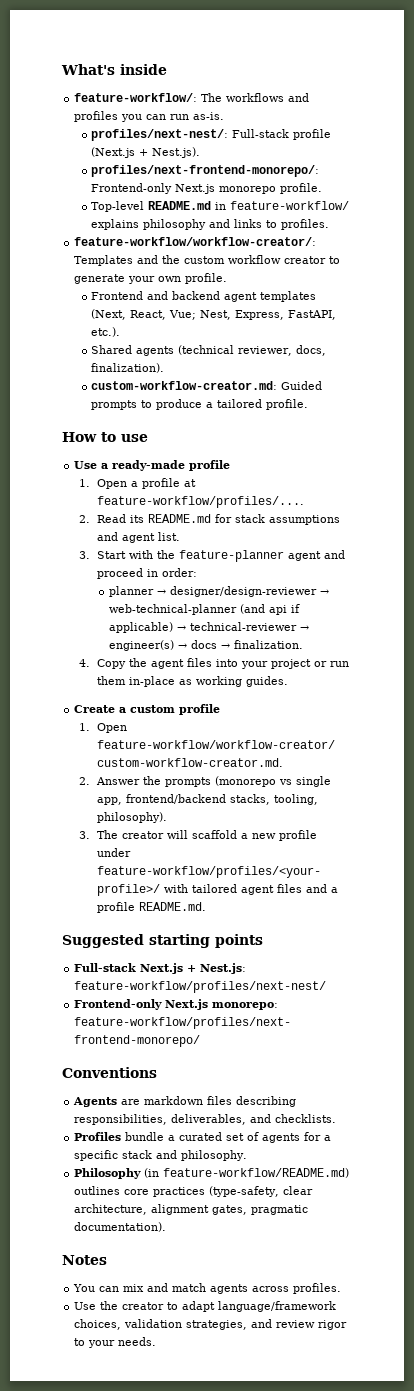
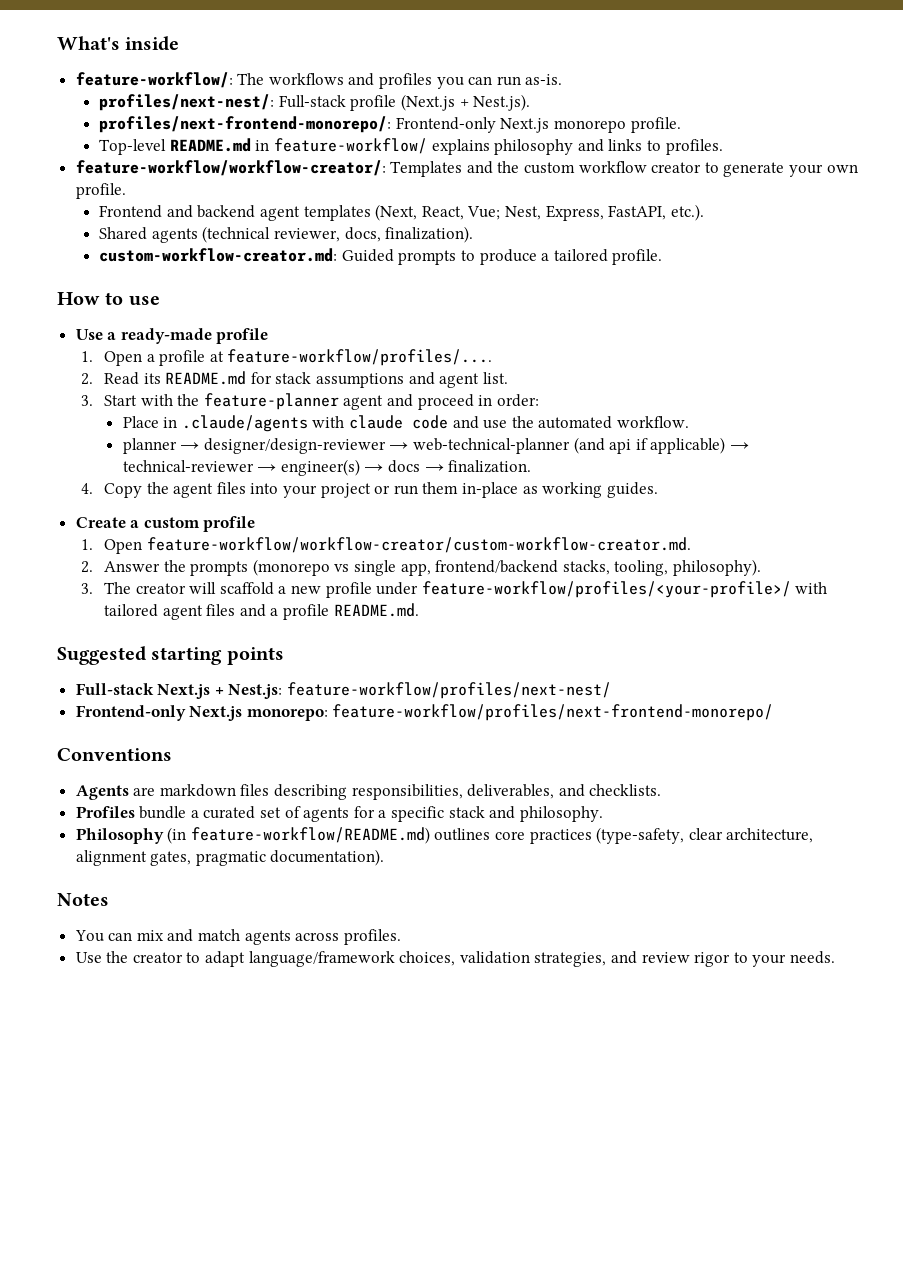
(197, 572) none -> [122,415,690,432] // Place in .claude/agents with claude code and use the automated workflow.

